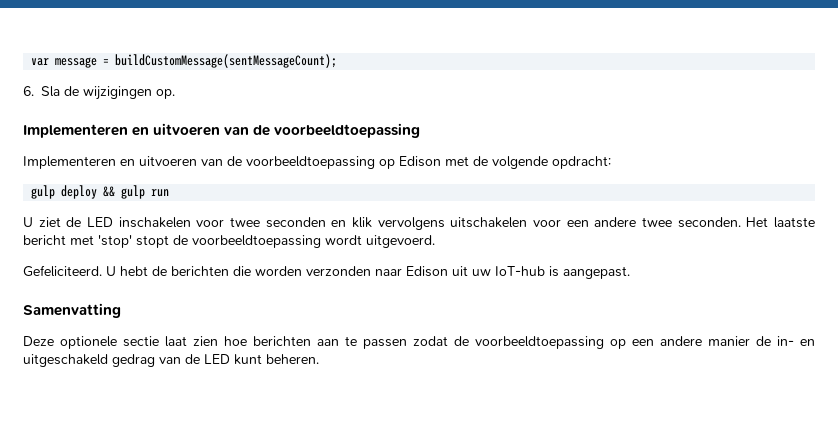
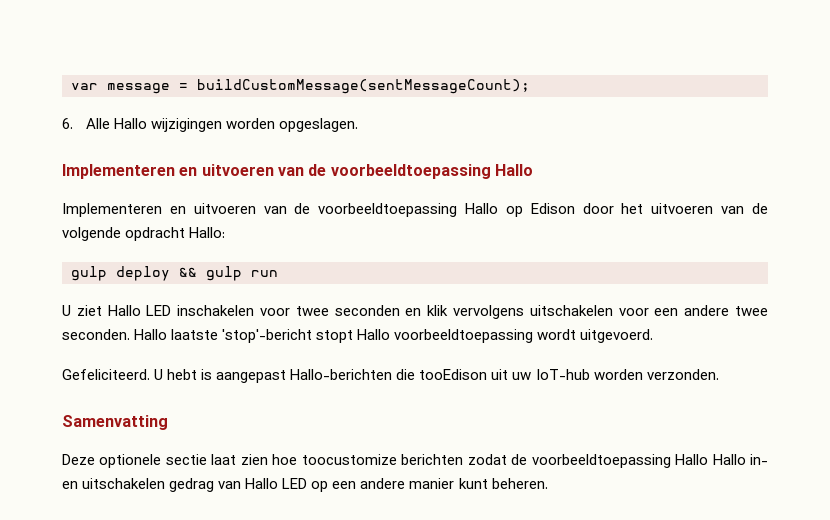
[41,86,175,100] [23,123,421,138] [23,156,375,169] Sla de wijzigingen op. // Implementeren en uitvoeren van de voorbeeldtoepassing // Implementeren en uitvoeren van de voorbeeldtoepassing -> [85,118,359,132] [62,164,533,179] [62,203,499,217] Alle Hallo wijzigingen worden opgeslagen. // Implementeren en uitvoeren van de voorbeeldtoepassing Hallo // Implementeren en uitvoeren van de voorbeeldtoepassing Hallo
[445,156,611,169] met de volgende opdracht: -> [582,203,768,214] [62,227,226,241] door het uitvoeren van de volgende opdracht Hallo:
[66,217,82,227] de -> [107,305,141,316] Hallo
[746,217,815,228] [23,235,188,248] Het laatste bericht met 'stop' stopt de -> [134,329,391,343] Hallo laatste 'stop'-bericht stopt Hallo
[152,266,448,277] de berichten die worden verzonden naar Edison -> [201,369,488,383] is aangepast Hallo-berichten die tooEdison
[549,266,630,279] is aangepast. -> [593,369,719,380] worden verzonden.
[253,336,815,349] [23,354,230,367] berichten aan te passen zodat de voorbeeldtoepassing op een andere manier de in- en uitgeschakeld gedrag van de LED -> [301,454,768,468] [62,478,455,492] toocustomize berichten zodat de voorbeeldtoepassing Hallo Hallo in- en uitschakelen gedrag van Hallo LED op een andere manier

